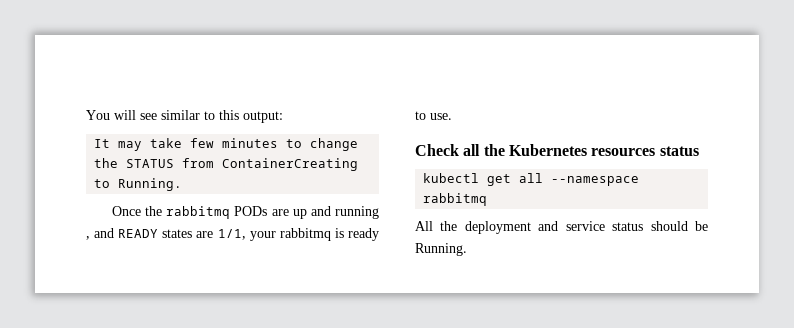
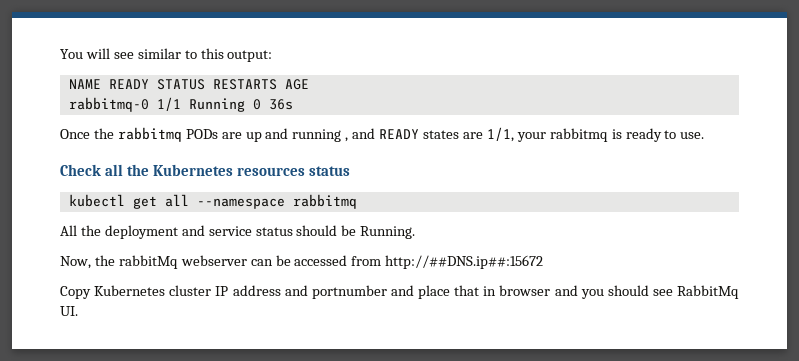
[94,138,359,151] [94,158,359,171] [94,178,183,191] It may take few minutes to change the STATUS from ContainerCreating to Running. -> [68,79,309,90] [68,97,293,112] NAME READY STATUS RESTARTS AGE // rabbitmq-0 1/1 Running 0 36s
(467, 249) none -> [60,255,544,269] [60,285,739,299] [60,306,78,316] // Now, the rabbitMq webserver can be accessed from http://##DNS.ip##:15672 // Copy Kubernetes cluster IP address and portnumber and place that in browser and you should see RabbitMq UI.

